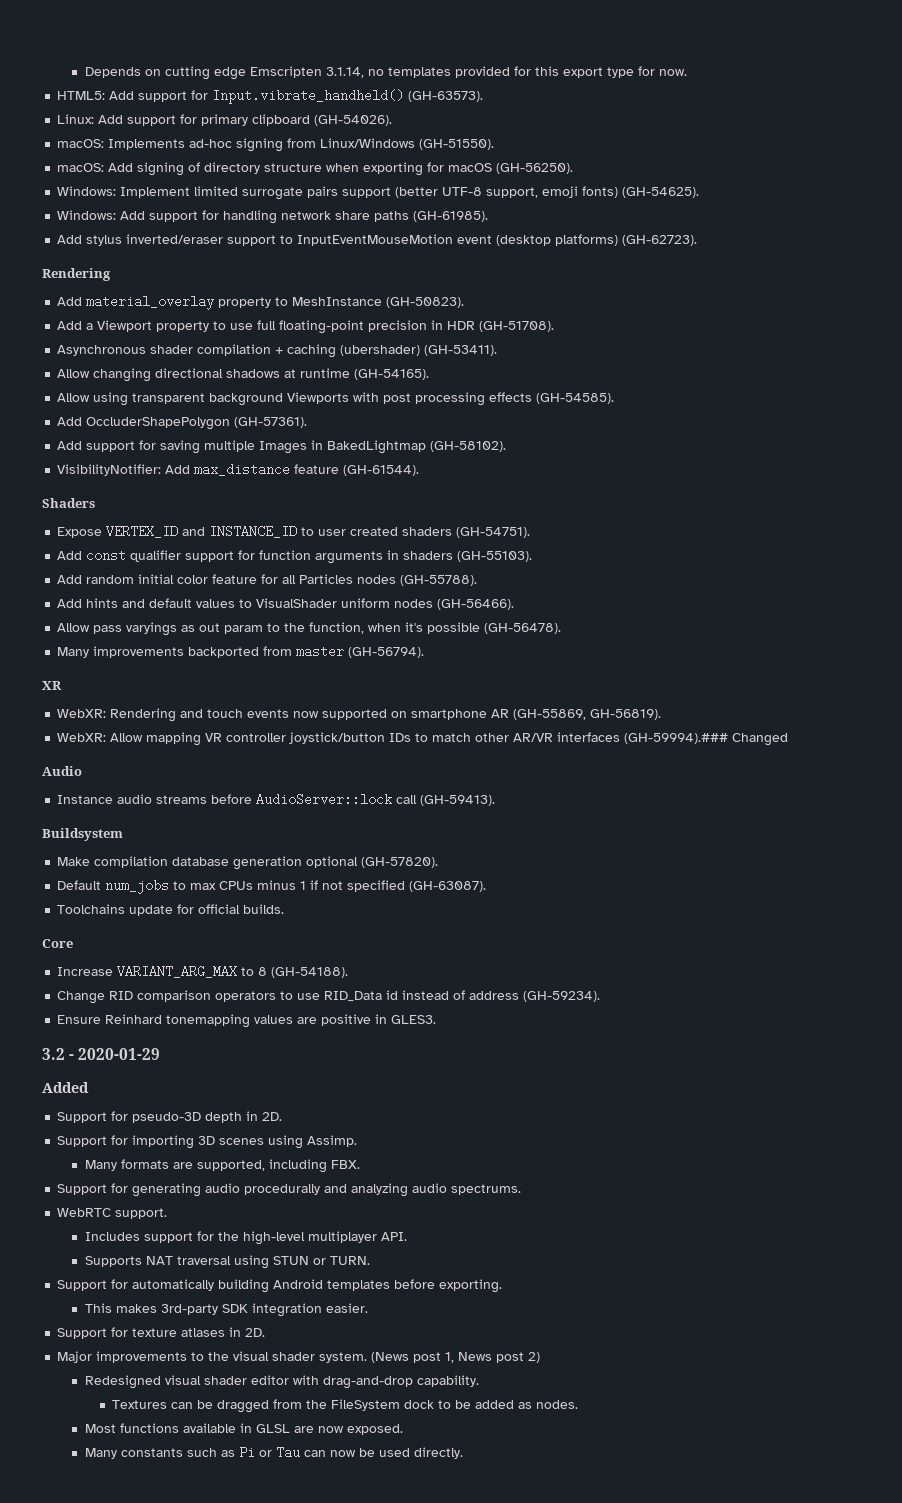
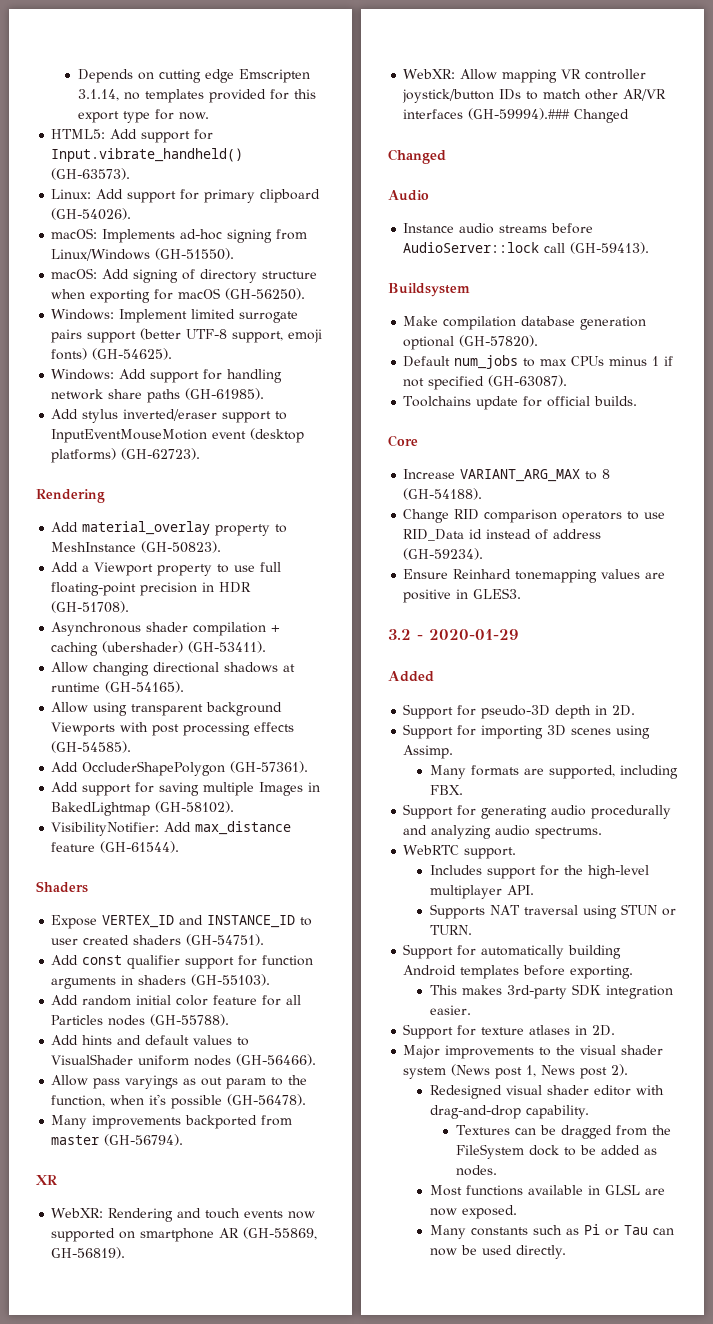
(789, 739) none -> [388,149,446,164] // Changed
[319,1352,368,1363] system. -> [403,1067,447,1079] system
[528,1352,541,1363] 2) -> [611,1064,629,1076] 2).

